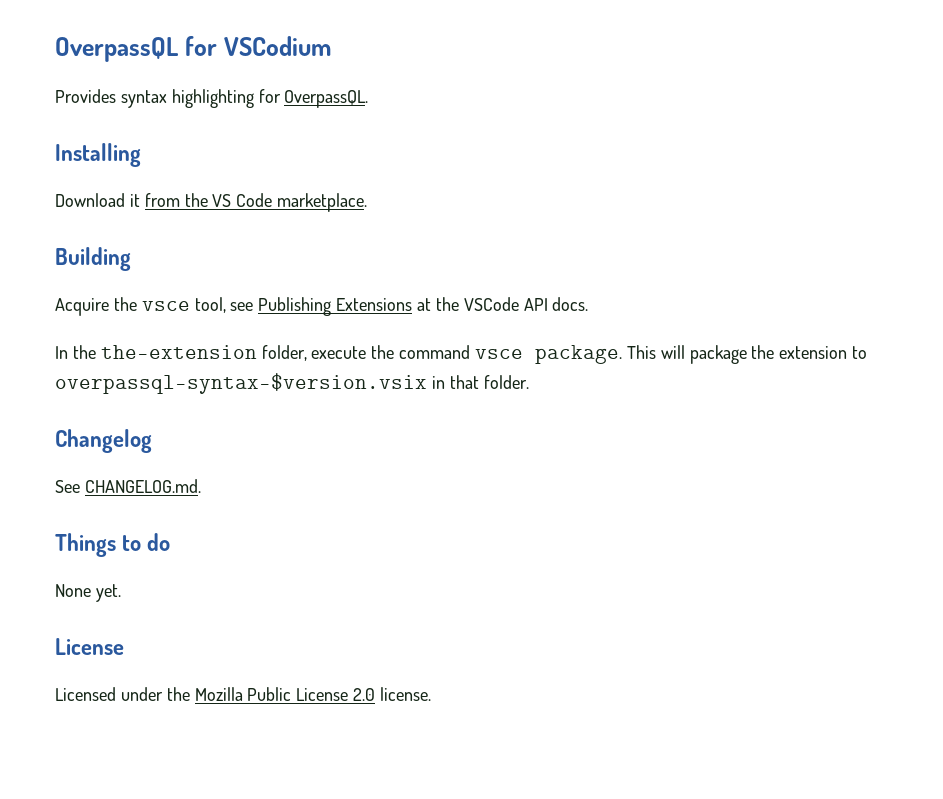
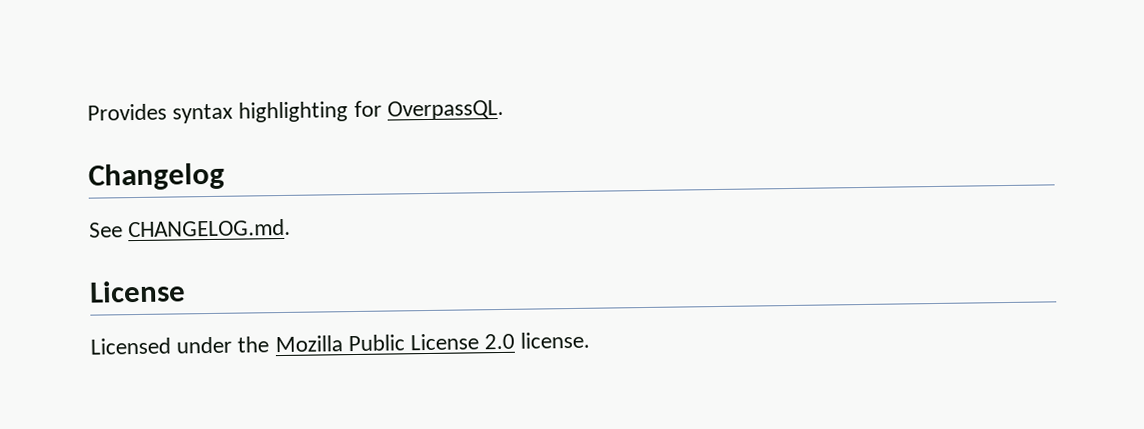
[55,36,331,62] OverpassQL for VSCodium // -> (87, 112) none
[55,143,141,167] [55,193,368,212] [55,247,131,271] [55,297,589,316] [55,345,868,364] [55,373,529,394] [55,429,152,453] [55,479,201,493] [55,533,171,557] [55,584,121,602] Installing // Download it from the VS Code marketplace. // Building // Acquire the vsce tool, see Publishing Extensions at the VSCode API docs. // In the the-extension folder, execute the command vsce package. This will package the extension to overpassql-syntax-$version.vsix in that folder. // Changelog // See CHANGELOG.md. // Things to do // None yet. -> [88,162,225,191] [89,218,292,238] Changelog // See CHANGELOG.md.

